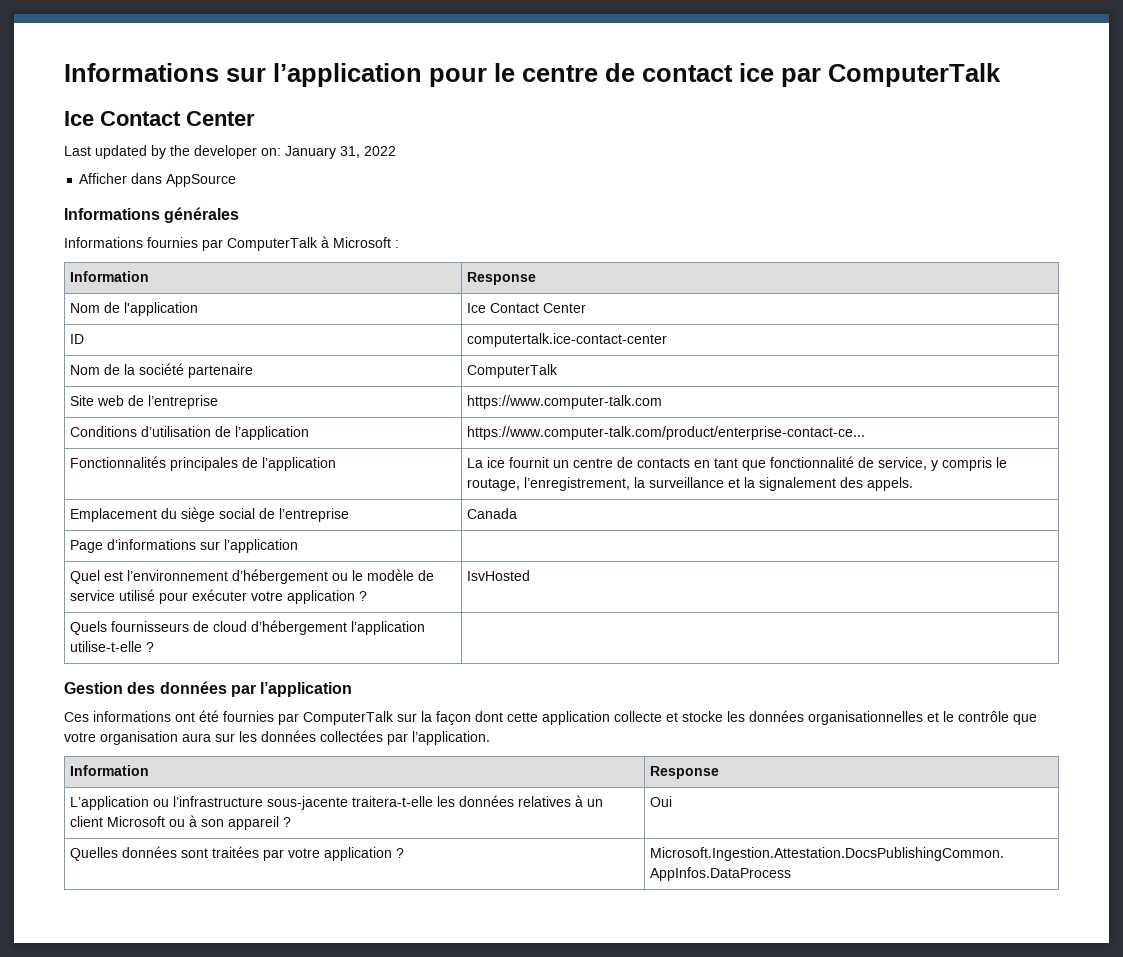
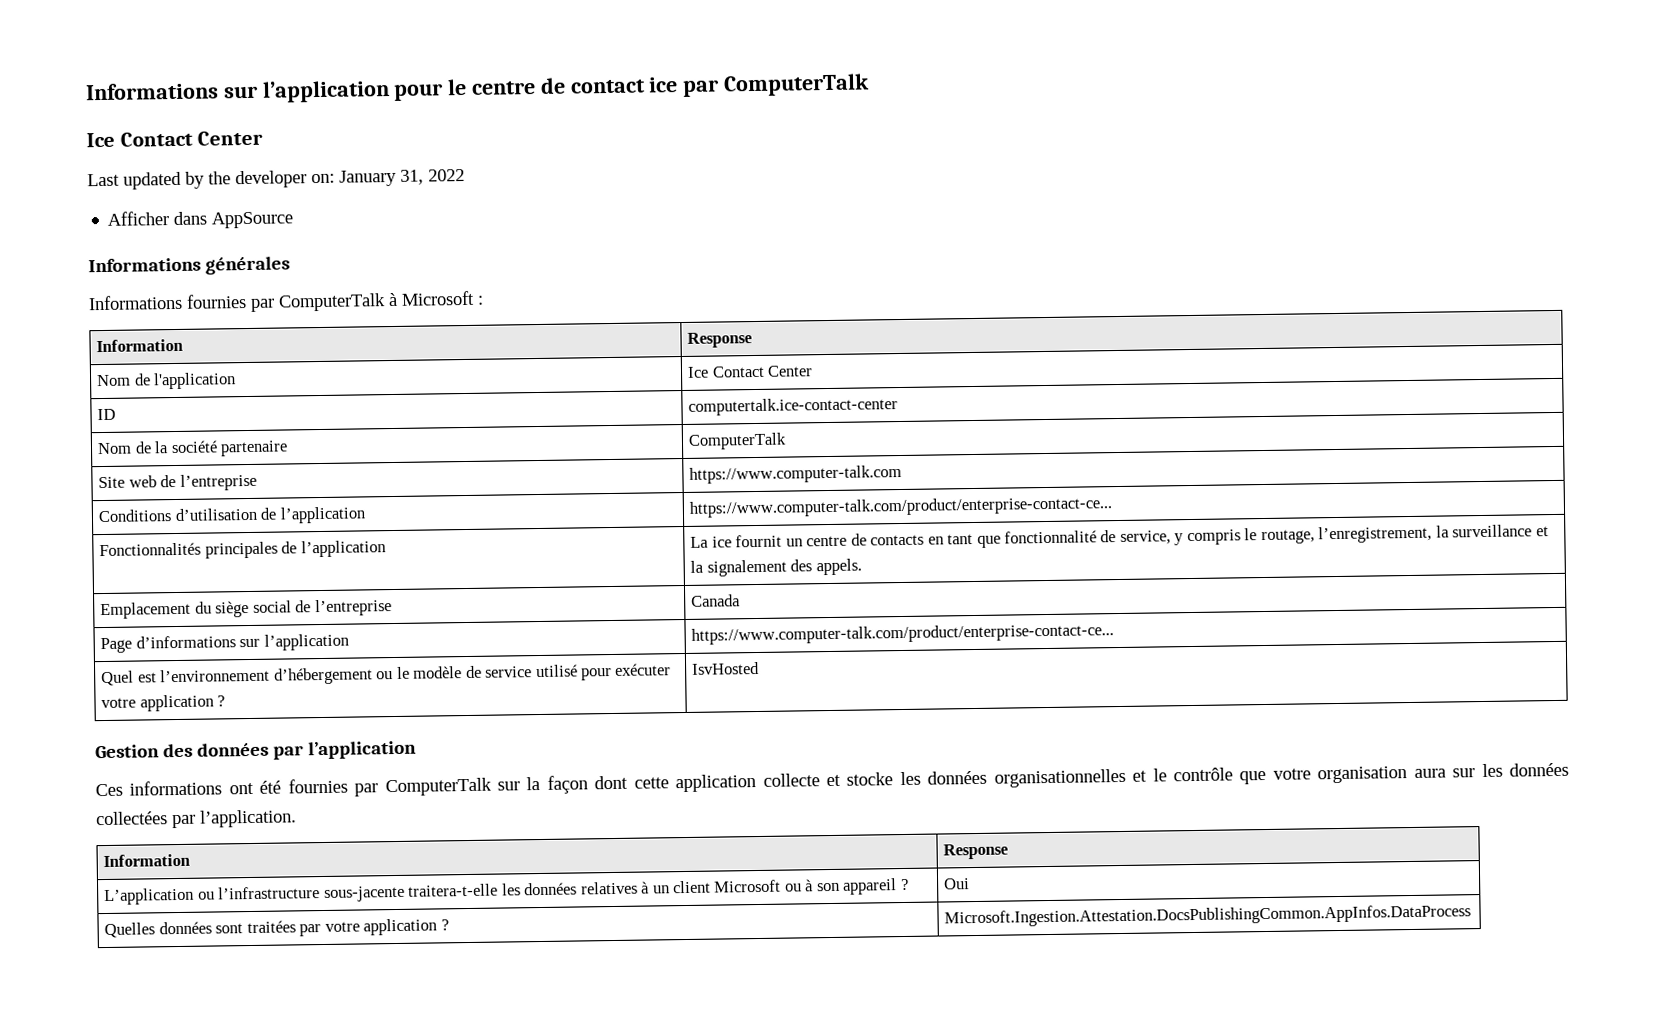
(299, 546) none -> [691,623,1115,645] https://www.computer-talk.com/product/enterprise-contact-ce...
[70,620,426,635] [70,641,155,652] // Quels fournisseurs de cloud d’hébergement l’application utilise-t-elle ? | -> (761, 668) none

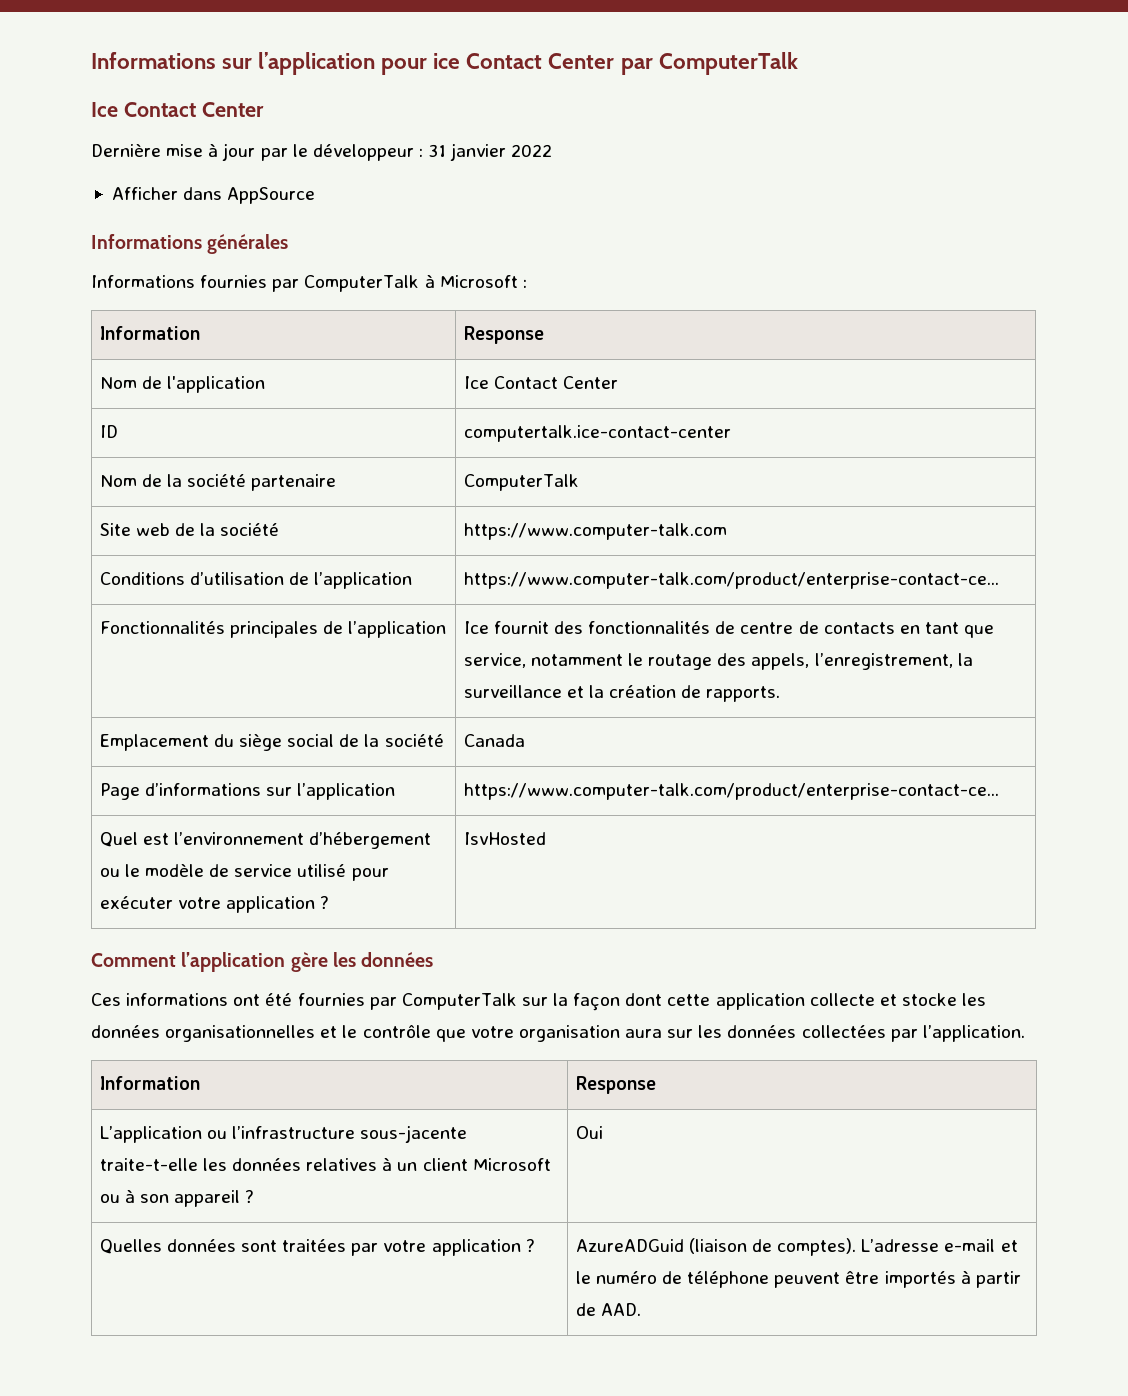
[447,77,679,96] le centre de contact ice -> [433,53,615,69] ice Contact Center
[87,169,424,190] Last updated by the developer on: January 31, -> [91,143,507,161] Dernière mise à jour par le développeur : 31 janvier
[179,473,257,491] l’entreprise -> [200,523,280,536] la société
[690,534,803,548] La ice fournit un -> [463,621,736,634] Ice fournit des fonctionnalités de
[1003,528,1315,546] fonctionnalité de service, y compris le routage, -> [463,653,810,670] service, notamment le routage des appels,
[706,558,862,577] signalement des appels. -> [609,685,781,702] création de rapports.
[314,599,392,617] l’entreprise -> [364,734,444,747] la société
[95,740,417,760] Gestion des données par l’application -> [91,952,434,972] Comment l’application gère les données
[408,883,499,897] traitera-t-elle -> [99,1158,198,1171] traite-t-elle
[944,904,1472,928] Microsoft.Ingestion.Attestation.DocsPublishingCommon.AppInfos.DataProcess -> [575,1238,1018,1256] [575,1270,1021,1288] [575,1303,641,1316] AzureADGuid (liaison de comptes). L’adresse e-mail et le numéro de téléphone peuvent être importés à partir de AAD.

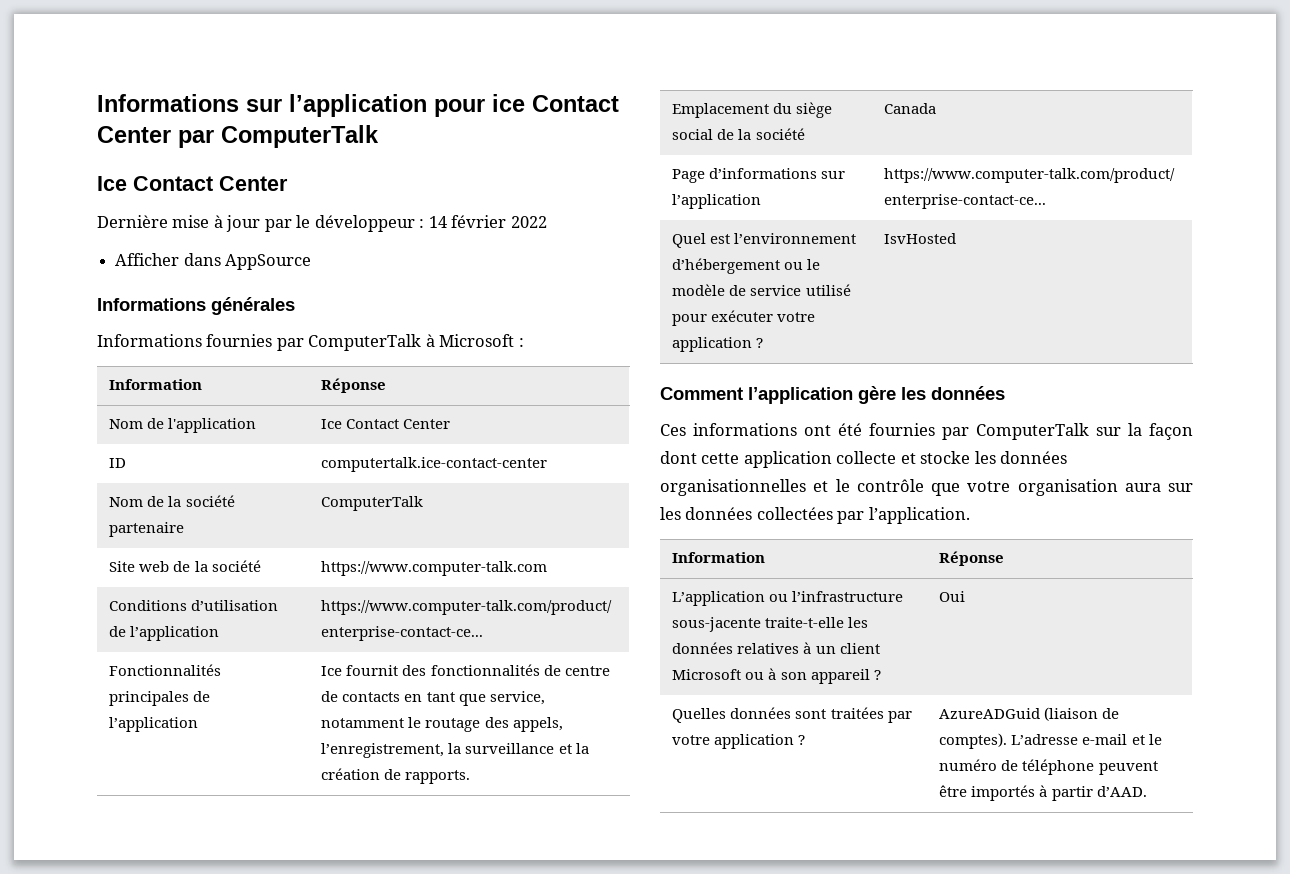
[428,143,507,161] 31 janvier -> [428,215,507,228] 14 février
[463,326,544,344] Response -> [321,378,387,393] Réponse
[575,1076,656,1094] Response -> [939,551,1005,566] Réponse
[575,1303,641,1316] de AAD. -> [1096,786,1147,797] d’AAD.

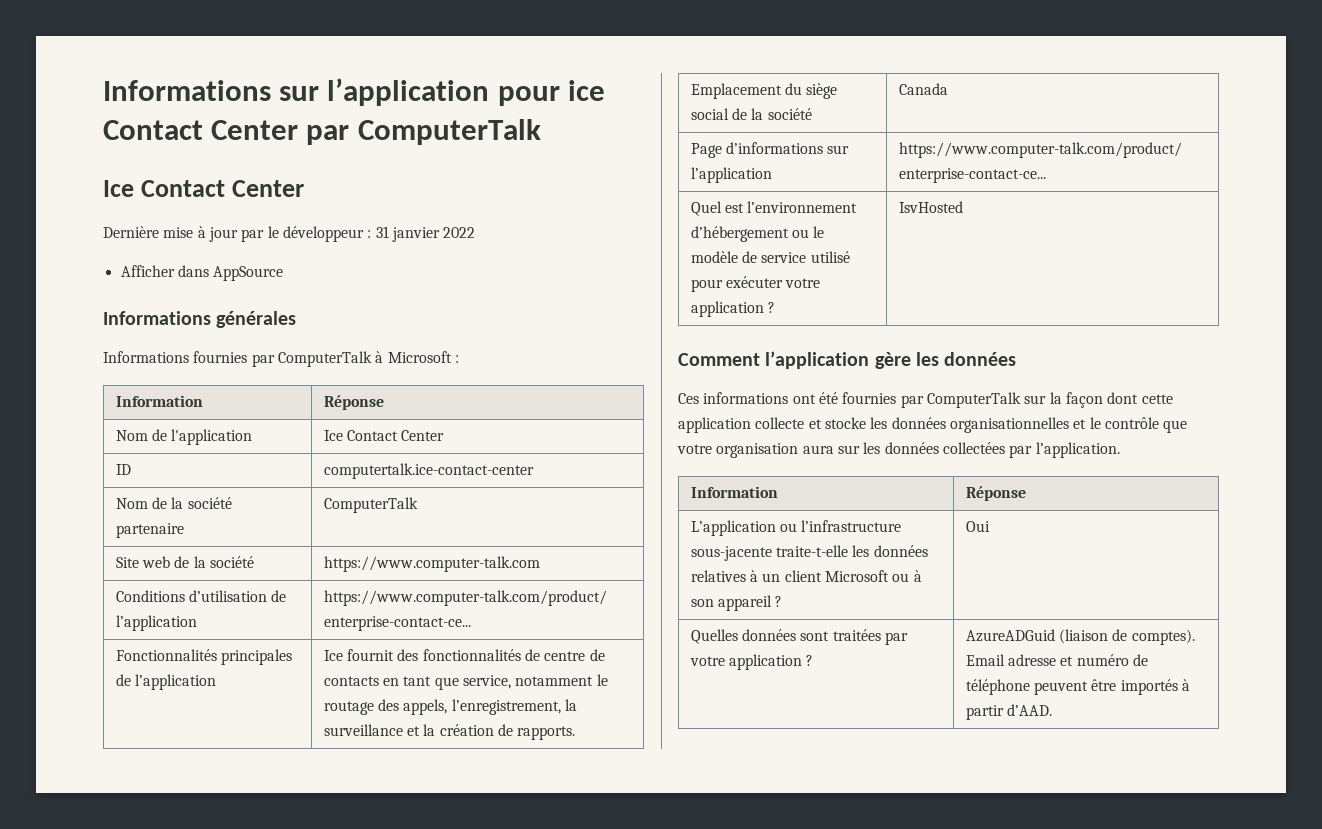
[428,215,507,228] 14 février -> [375,226,440,242] 31 janvier
[1011,734,1162,745] L’adresse e-mail et le -> [965,654,1074,666] Email adresse et

